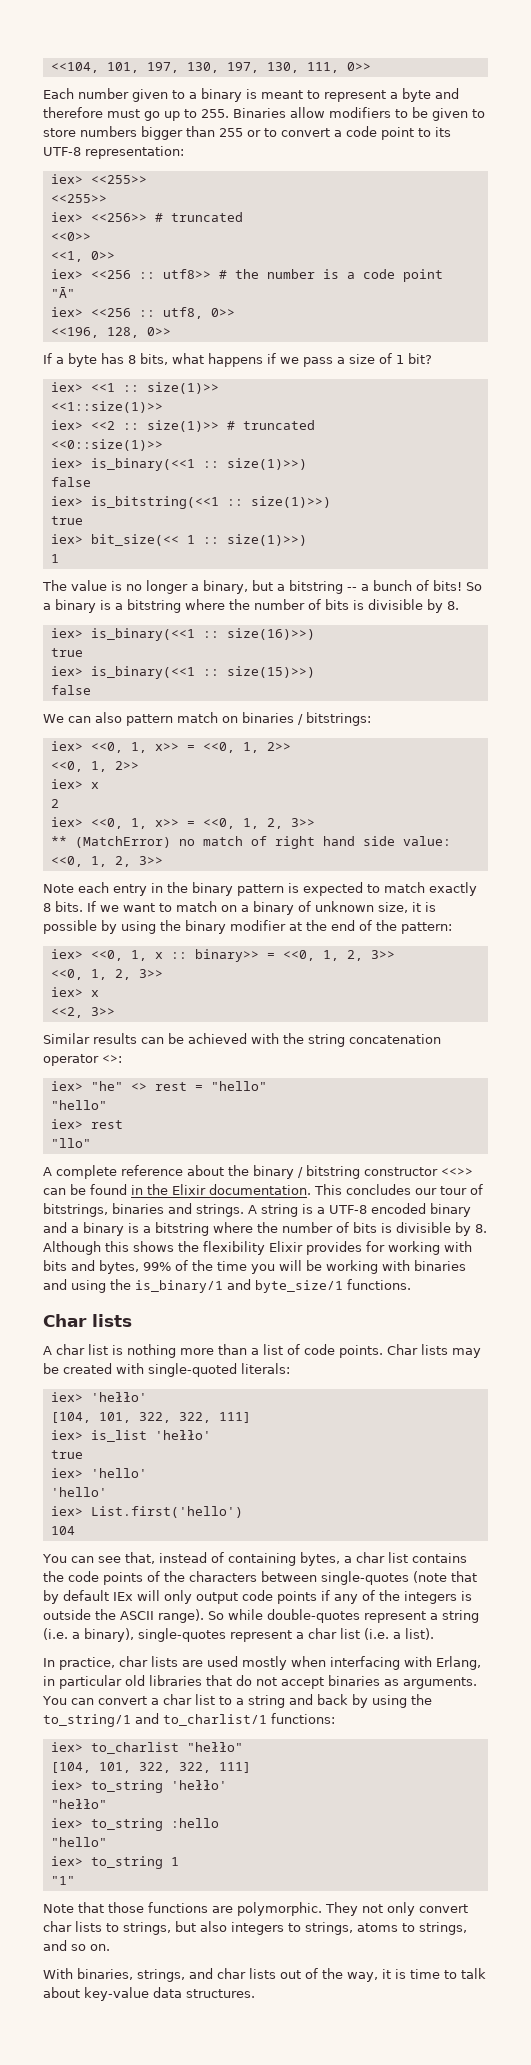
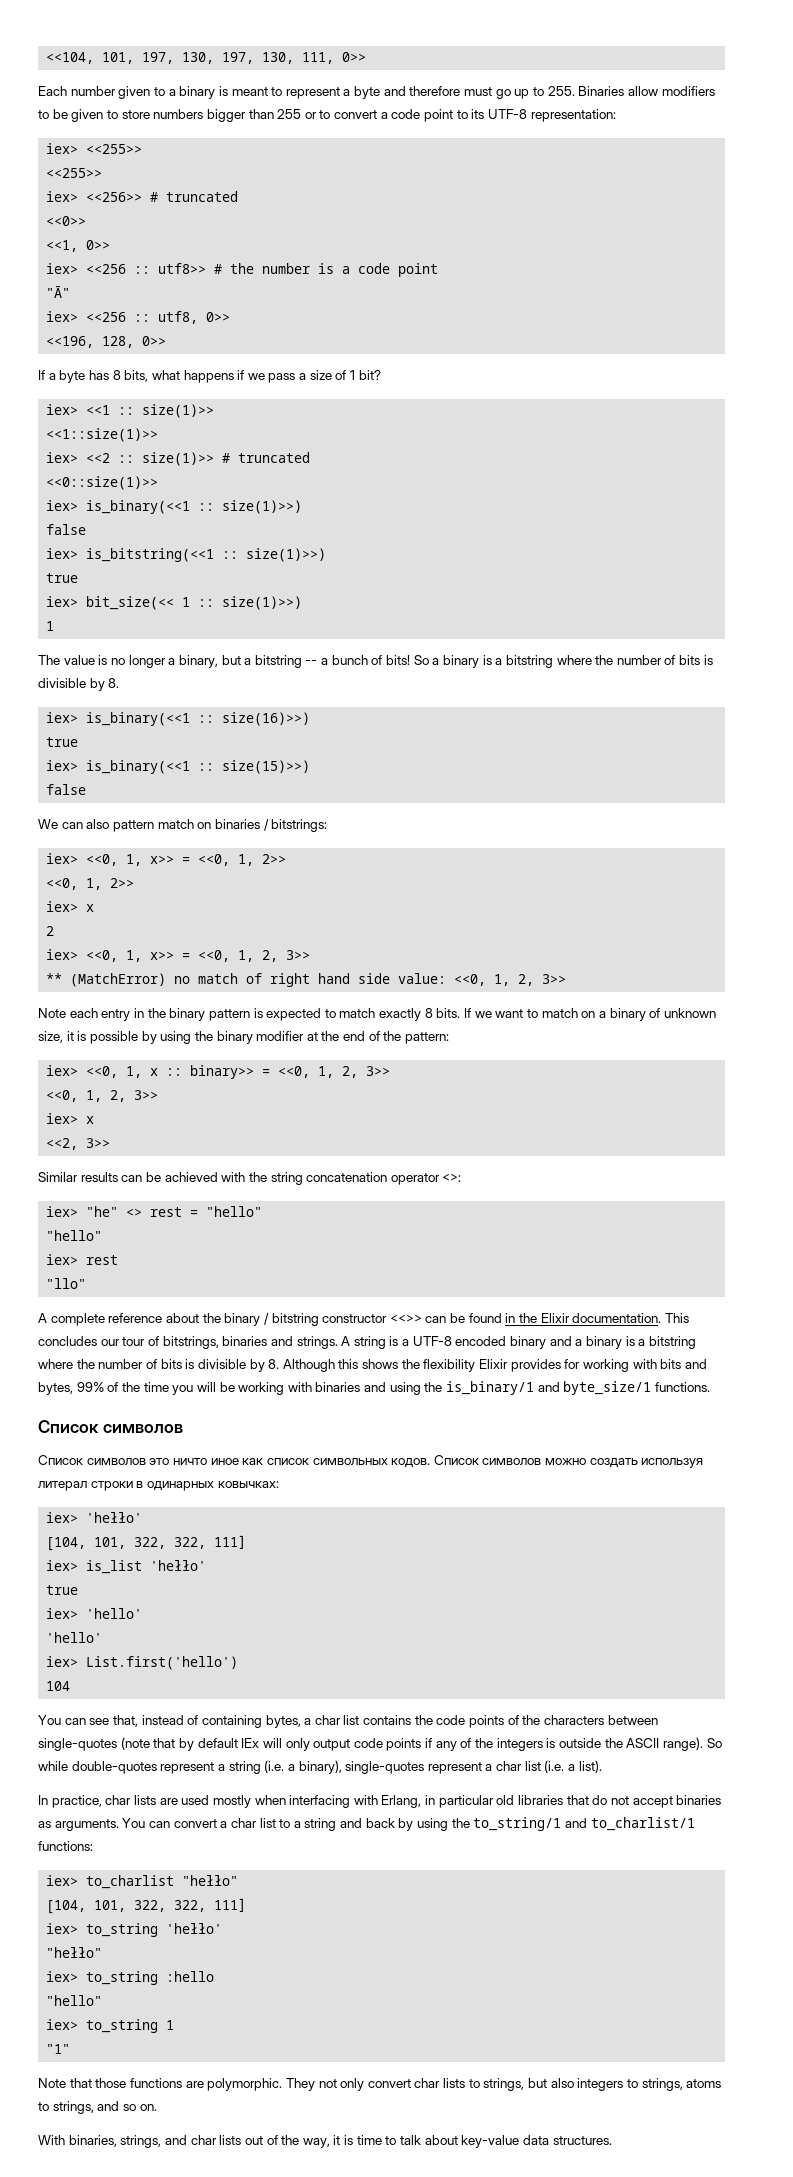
[43,1314,132,1327] [43,1344,481,1358] [43,1363,290,1377] Char lists // A char list is nothing more than a list of code points. Char lists may be created with single-quoted literals: -> [38,1420,183,1433] [38,1455,704,1468] [38,1481,279,1491] Список символов // Список символов это ничто иное как список символьных кодов. Список символов можно создать используя литерал строки в одинарных ковычках:

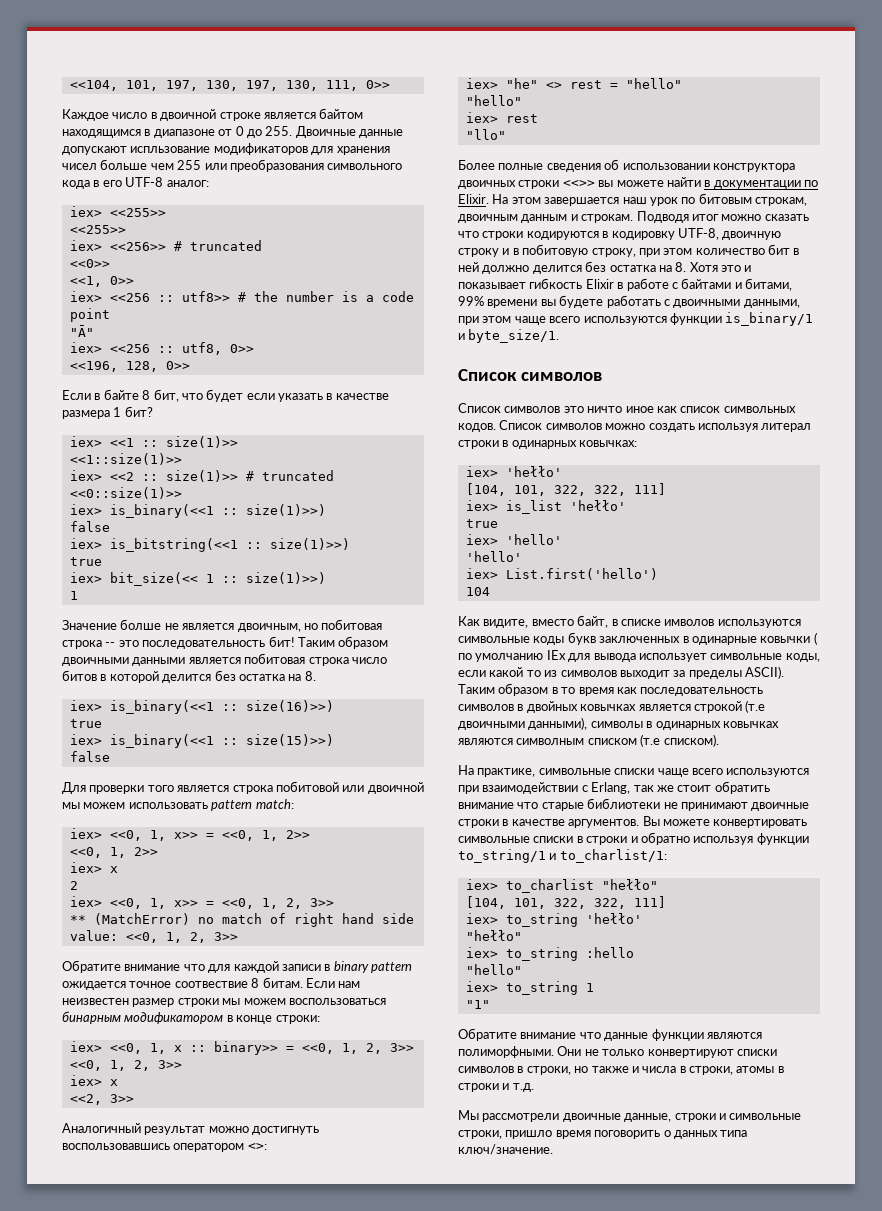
[38,86,715,99] [38,109,616,122] Each number given to a binary is meant to represent a byte and therefore must go up to 255. Binaries allow modifiers to be given to store numbers bigger than 255 or to convert a code point to its UTF-8 representation: -> [62,108,364,121] [62,126,403,138] [62,143,390,155] [62,159,403,172] [62,177,209,189] Каждое число в двоичной строке является байтом находящимся в диапазоне от 0 до 255. Двоичные данные допускают испльзование модификаторов для хранения чисел больше чем 255 или преобразования символьного кода в его UTF-8 аналог:
[38,370,381,383] If a byte has 8 bits, what happens if we pass a size of 1 bit? -> [62,389,389,402] [62,406,153,419] Если в байте 8 бит, что будет если указать в качестве размера 1 бит?
[38,655,713,668] [38,678,105,691] The value is no longer a binary, but a bitstring -- a bunch of bits! So a binary is a bitstring where the number of bits is divisible by -> [62,619,383,632] [62,636,389,649] [62,653,387,666] [62,670,302,683] Значение болше не является двоичным, но побитовая строка -- это последовательность бит! Таким образом двоичными данными является побитовая строка число битов в которой делится без остатка на
[38,819,328,832] We can also pattern match on binaries / bitstrings: -> [62,781,424,794] [62,799,294,811] Для проверки того является строка побитовой или двоичной мы можем использовать pattern match:
[38,1008,716,1021] [38,1031,450,1044] Note each entry in the binary pattern is expected to match exactly 8 bits. If we want to match on a binary of unknown size, it is possible by using the binary modifier at the end of the pattern: -> [62,960,412,973] [62,977,361,990] [62,998,386,1007] [62,1011,320,1024] Обратите внимание что для каждой записи в binary pattern ожидается точное соотвествие 8 битам. Если нам неизвестен размер строки мы можем воспользоваться бинарным модификатором в конце строки:
[38,1172,440,1185] Similar results can be achieved with the string concatenation operator -> [62,1123,320,1135] [62,1143,245,1152] Аналогичный результат можно достигнуть воспользовавшись оператором
[38,1313,689,1326] [38,1336,696,1349] [38,1359,707,1372] [38,1381,710,1395] A complete reference about the binary / bitstring constructor <<>> can be found in the Elixir documentation. This concludes our tour of bitstrings, binaries and strings. A string is a UTF-8 encoded binary and a binary is a bitstring where the number of bits is divisible by 8. Although this shows the flexibility Elixir provides for working with bits and bytes, 99% of the time you will be working with binaries and using the is_binary/1 and byte_size/1 functions. -> [458,159,795,172] [458,177,818,189] [458,193,807,206] [458,211,809,223] [458,228,782,240] [458,244,800,257] [458,261,752,274] [458,278,792,291] [458,295,800,308] [458,312,814,326] [458,329,560,343] Более полные сведения об использовании конструктора двоичных строки <<>> вы можете найти в документации по Elixir. На этом завершается наш урок по битовым строкам, двоичным данным и строкам. Подводя итог можно сказать что строки кодируются в кодировку UTF-8, двоичную строку и в побитовую строку, при этом количество бит в ней должно делится без остатка на 8. Хотя это и показывает гибкость Elixir в работе с байтами и битами, 99% времени вы будете работать с двоичными данными, при этом чаще всего используются функции is_binary/1 и byte_size/1.
[38,1715,658,1728] [38,1737,722,1751] [38,1760,602,1774] [38,1795,722,1808] [38,1817,695,1831] [38,1841,93,1851] You can see that, instead of containing bytes, a char list contains the code points of the characters between single-quotes (note that by default IEx will only output code points if any of the integers is outside the ASCII range). So while double-quotes represent a string (i.e. a binary), single-quotes represent a char list (i.e. a list). // In practice, char lists are used mostly when interfacing with Erlang, in particular old libraries that do not accept binaries as arguments. You can convert a char list to a string and back by using the to_string/1 and to_charlist/1 functions: -> [458,615,801,628] [458,632,818,645] [458,650,820,662] [458,666,784,679] [458,683,764,696] [458,700,766,713] [458,717,779,730] [458,734,719,747] [458,765,810,777] [458,781,770,794] [458,798,810,811] [458,816,808,828] [458,832,809,845] [458,849,667,863] Как видите, вместо байт, в списке имволов используются символьные коды букв заключенных в одинарные ковычки ( по умолчанию IEx для вывода использует символьные коды, если какой то из символов выходит за пределы ASCII). Таким образом в то время как последовательность символов в двойных ковычках является строкой (т.е двоичными данными), символы в одинарных ковычках являются символным списком (т.е списком). // На практике, символьные списки чаще всего используются при взаимодействии с Erlang, так же стоит обратить внимание что старые библиотеки не принимают двоичные строки в качестве аргументов. Вы можете конвертировать символьные списки в строки и обратно используя функции to_string/1 и to_charlist/1:
[38,2078,722,2091] [38,2101,157,2114] [38,2135,612,2148] Note that those functions are polymorphic. They not only convert char lists to strings, but also integers to strings, atoms to strings, and so on. // With binaries, strings, and char lists out of the way, it is time to talk about key-value data structures. -> [458,1028,762,1041] [458,1046,777,1058] [458,1066,784,1075] [458,1083,534,1092] [458,1110,802,1122] [458,1130,748,1139] [458,1144,553,1155] Обратите внимание что данные функции являются полиморфными. Они не только конвертируют списки символов в строки, но также и числа в строки, атомы в строки и т.д. // Мы рассмотрели двоичные данные, строки и символьные строки, пришло время поговорить о данных типа ключ/значение.

